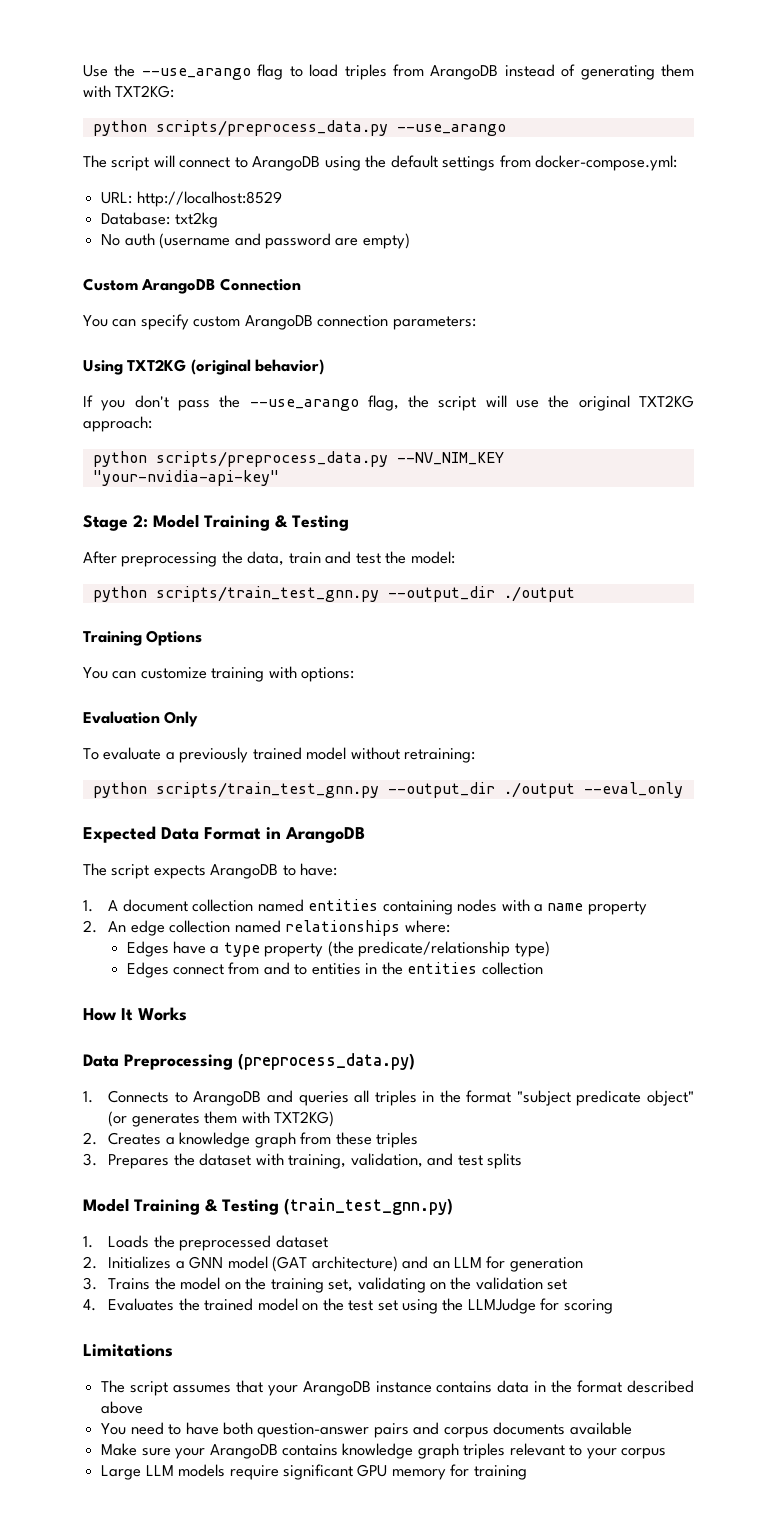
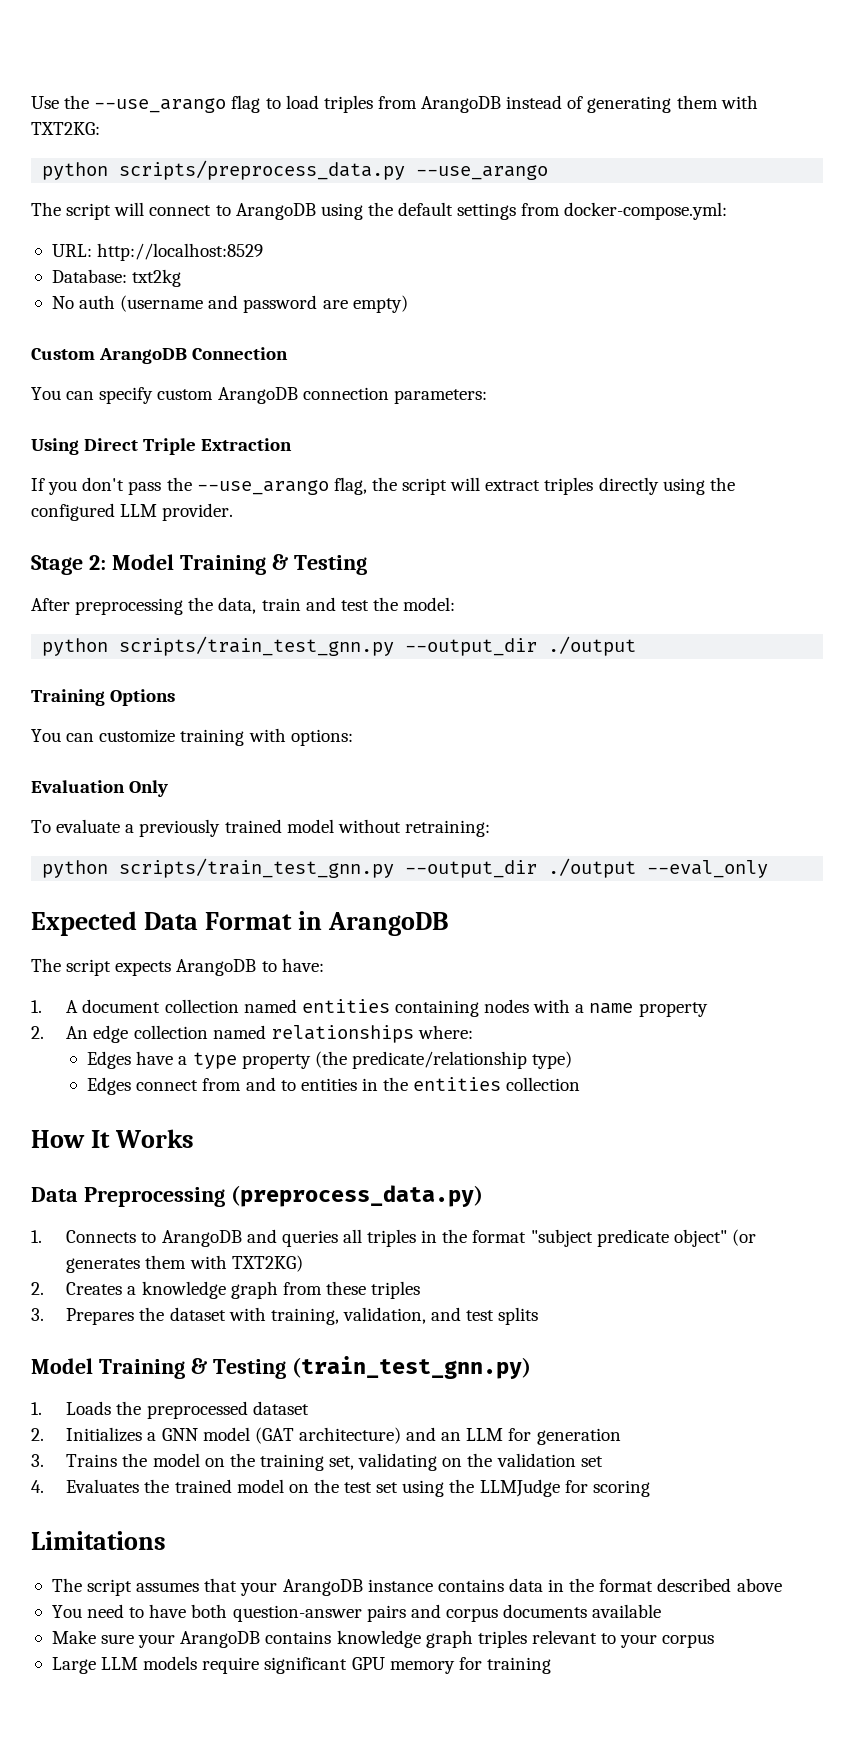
[127,359,325,375] TXT2KG (original behavior) -> [84,438,293,455] Direct Triple Extraction
[516,395,695,411] [83,416,152,432] [92,451,504,467] [92,470,279,486] use the original TXT2KG approach: // python scripts/preprocess_data.py --NV_NIM_KEY "your-nvidia-api-key" -> [485,477,735,495] [31,503,234,521] extract triples directly using the configured LLM provider.

